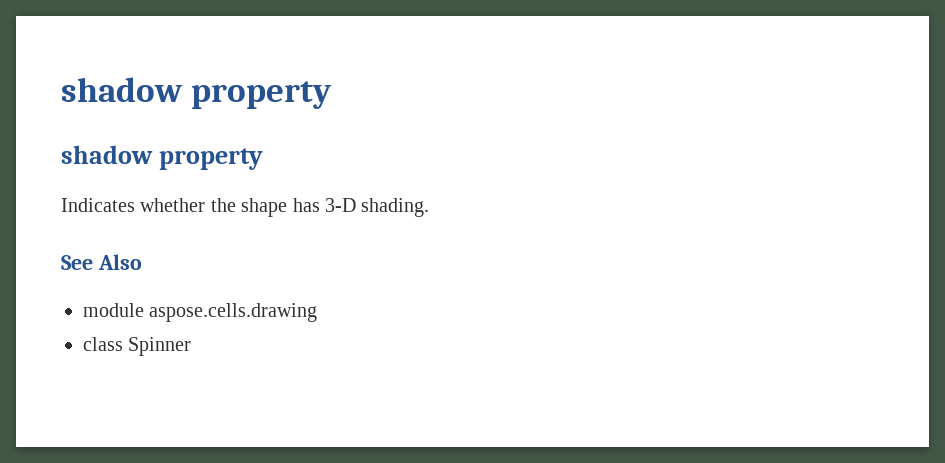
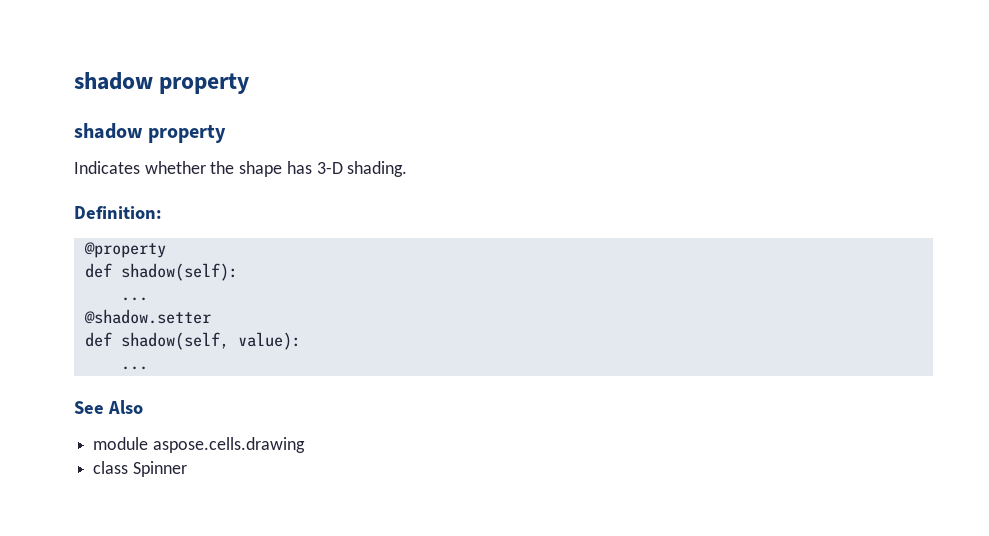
(430, 207) none -> [74,206,162,219] [83,242,166,258] [84,263,238,281] [120,297,148,301] [83,309,211,324] [84,332,301,350] [120,366,148,370] // Definition: // @property // def shadow(self): // ... // @shadow.setter // def shadow(self, value): // ...

